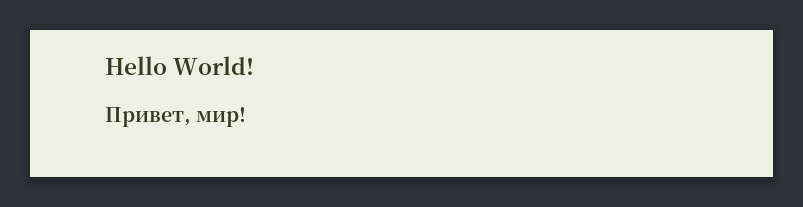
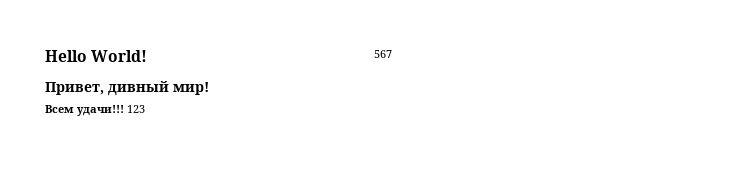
(191, 117) none -> [108,81,169,96] дивный
(247, 117) none -> [45,105,145,116] [374,50,392,58] // Всем удачи!!! 123 // 567

